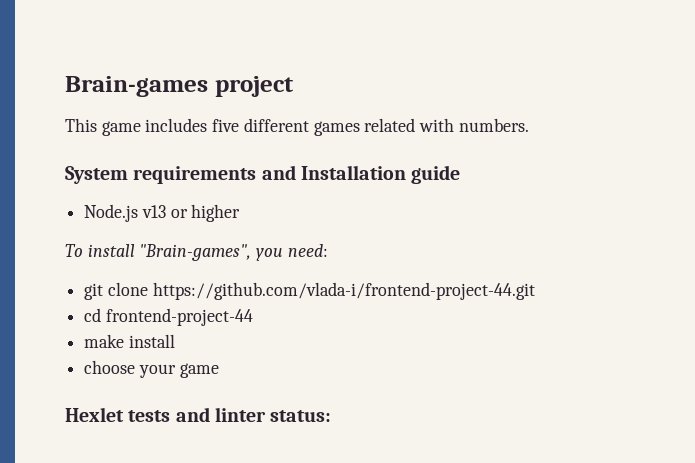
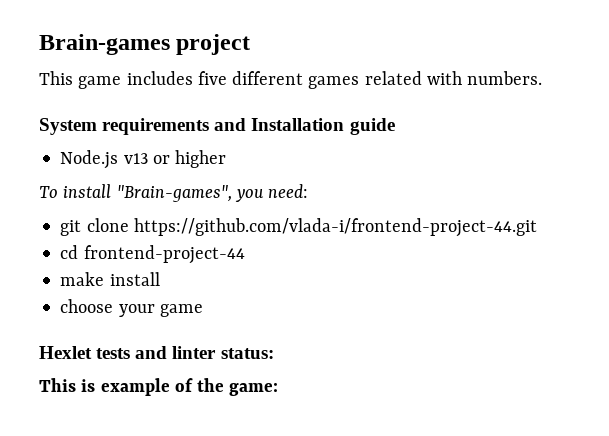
(332, 416) none -> [39,378,279,396] // This is example of the game:

